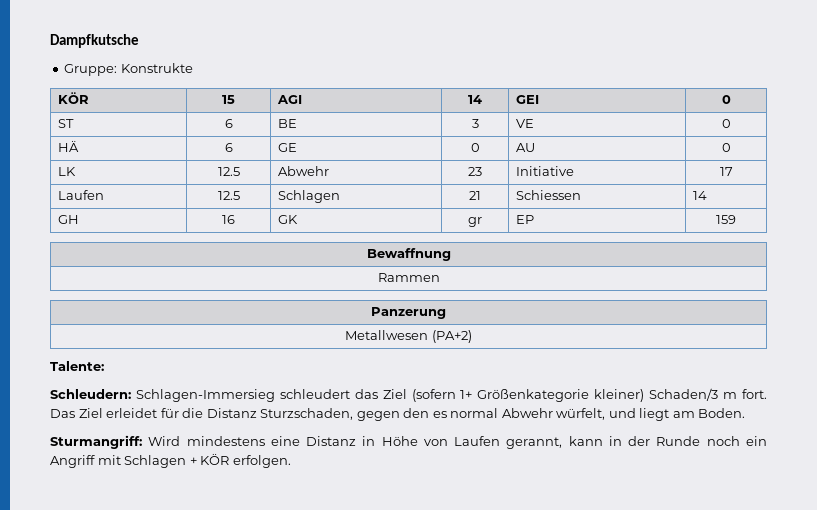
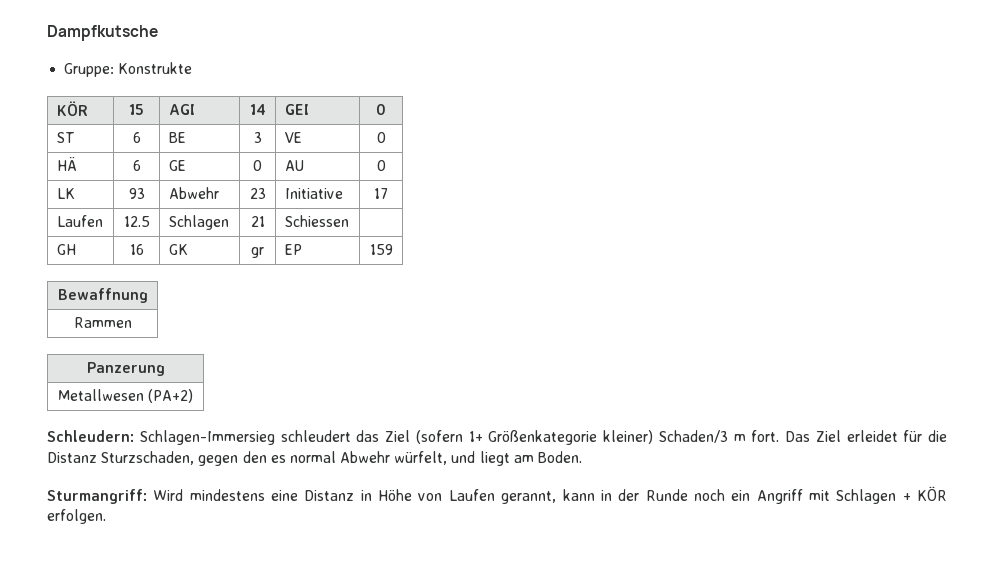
[217,167,240,176] 12.5 -> [128,188,145,199] 93
[693,191,708,200] 14 -> (349, 221) none
[50,361,104,371] // Talente: -> (194, 396) none

